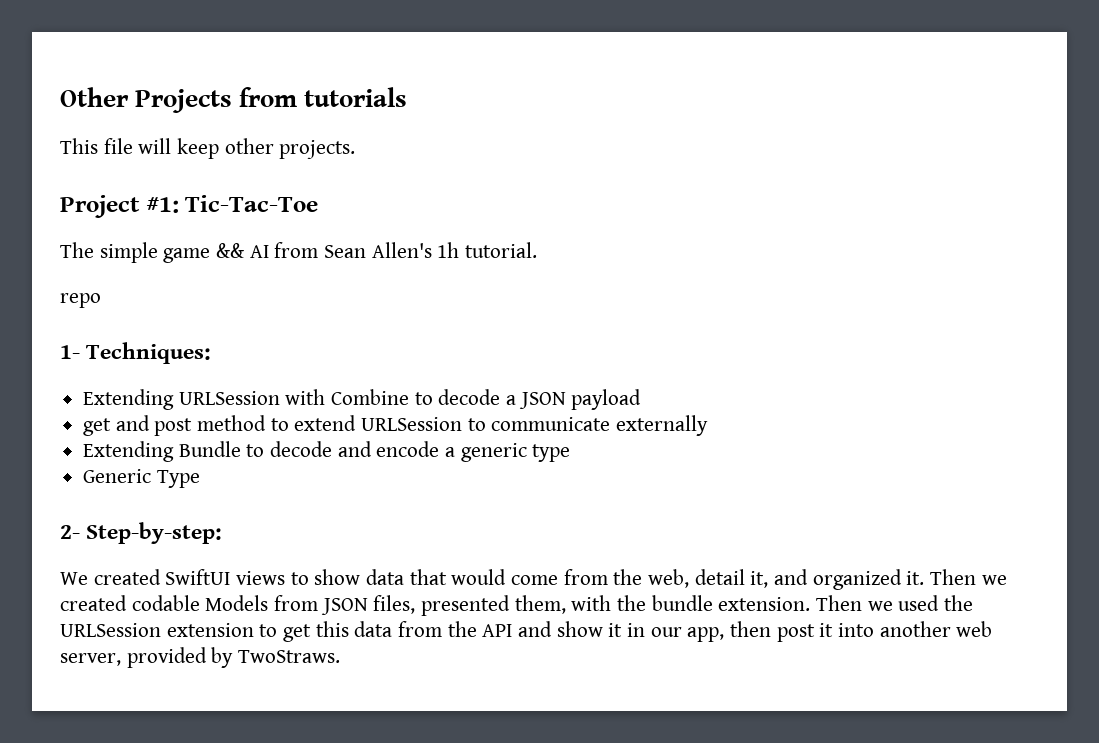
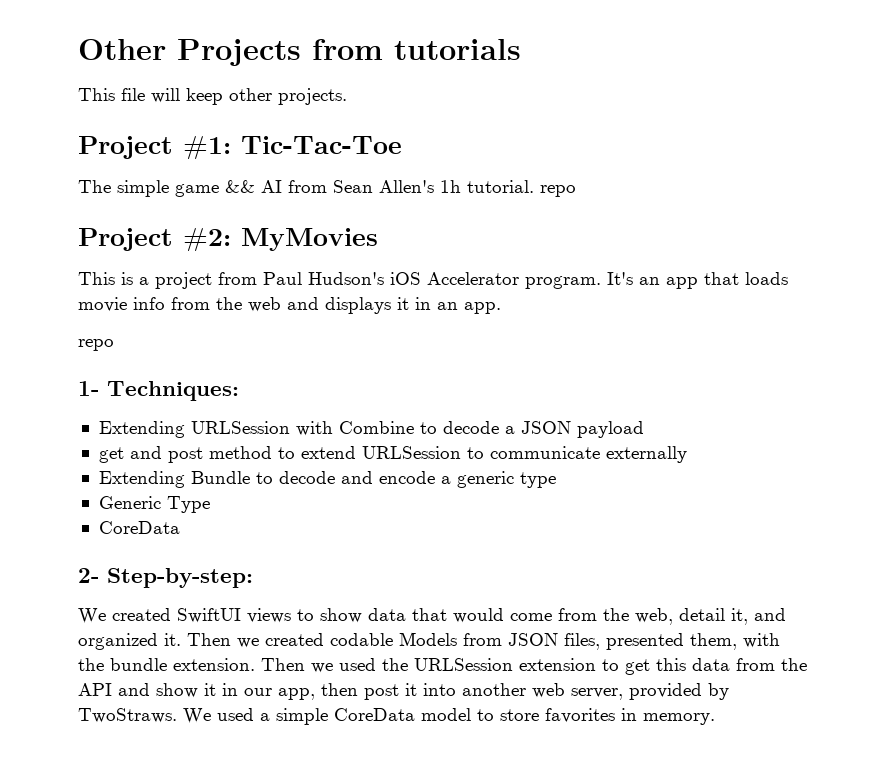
(538, 250) none -> [540,185,576,197] [78,228,378,251] [78,272,788,289] [78,297,501,314] repo // Project #2: MyMovies // This is a project from Paul Hudson's iOS Accelerator program. It's an app that loads movie info from the web and displays it in an app.
(200, 479) none -> [98,521,180,534] // CoreData
(341, 656) none -> [183,708,715,725] We used a simple CoreData model to store favorites in memory.

